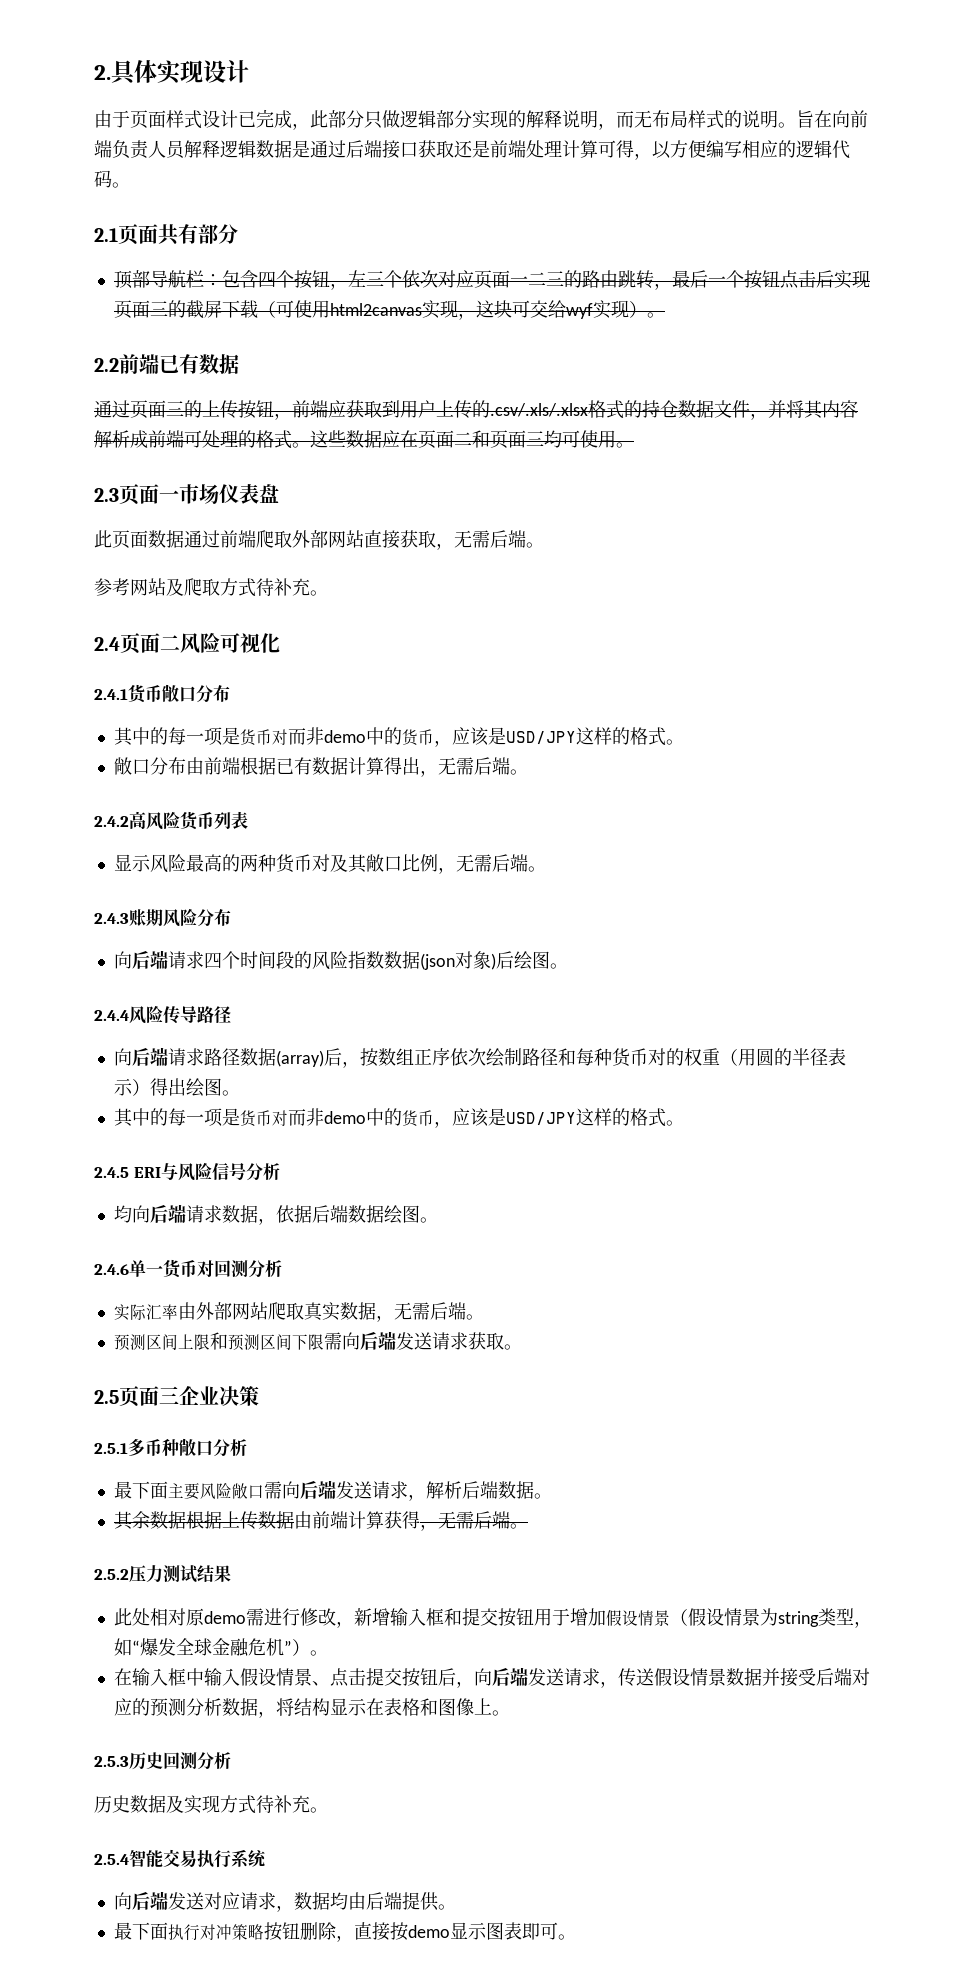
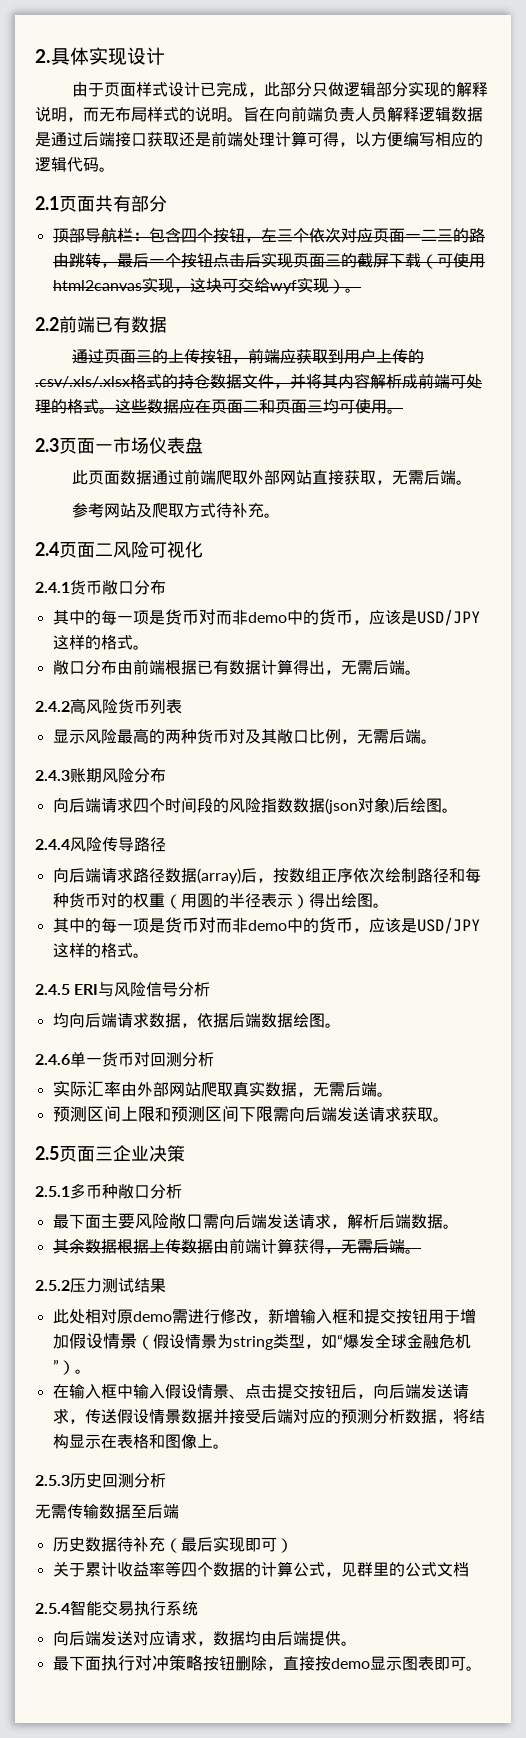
[94,1795,328,1814] 历史数据及实现方式待补充。 -> [35,1504,179,1519] [52,1536,293,1553] [52,1561,469,1577] 无需传输数据至后端 // 历史数据待补充（最后实现即可） // 关于累计收益率等四个数据的计算公式，见群里的公式文档

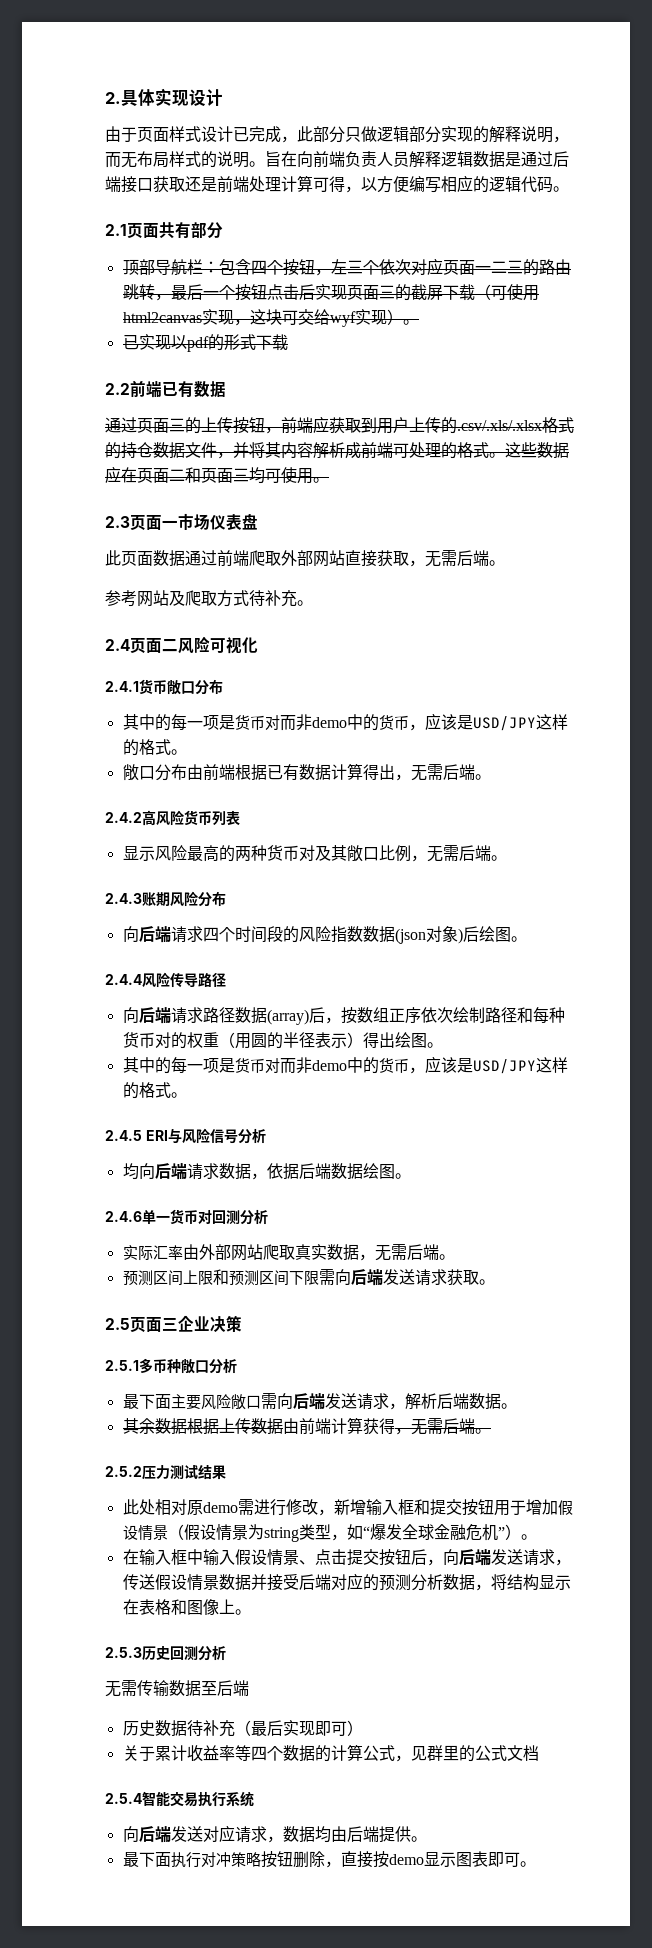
(361, 290) none -> [122,334,288,352] // 已实现以pdf的形式下载

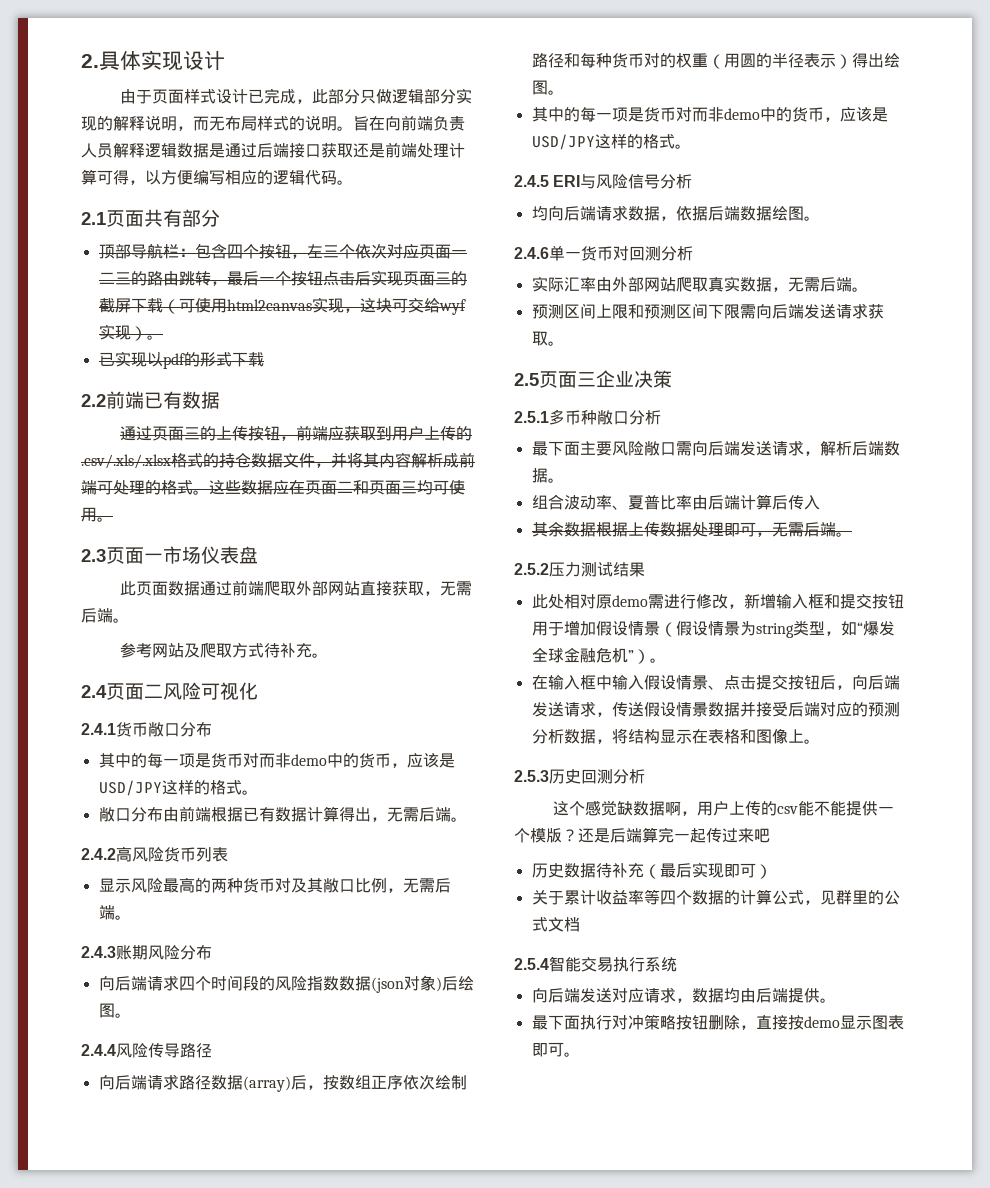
(517, 1406) none -> [531,494,820,510] // 组合波动率、夏普比率由后端计算后传入
[282,1417,395,1435] 由前端计算获得 -> [691,522,756,537] 处理即可
[105,1680,249,1697] 无需传输数据至后端 -> [552,800,894,816] [514,827,770,843] 这个感觉缺数据啊，用户上传的csv能不能提供一个模版？还是后端算完一起传过来吧

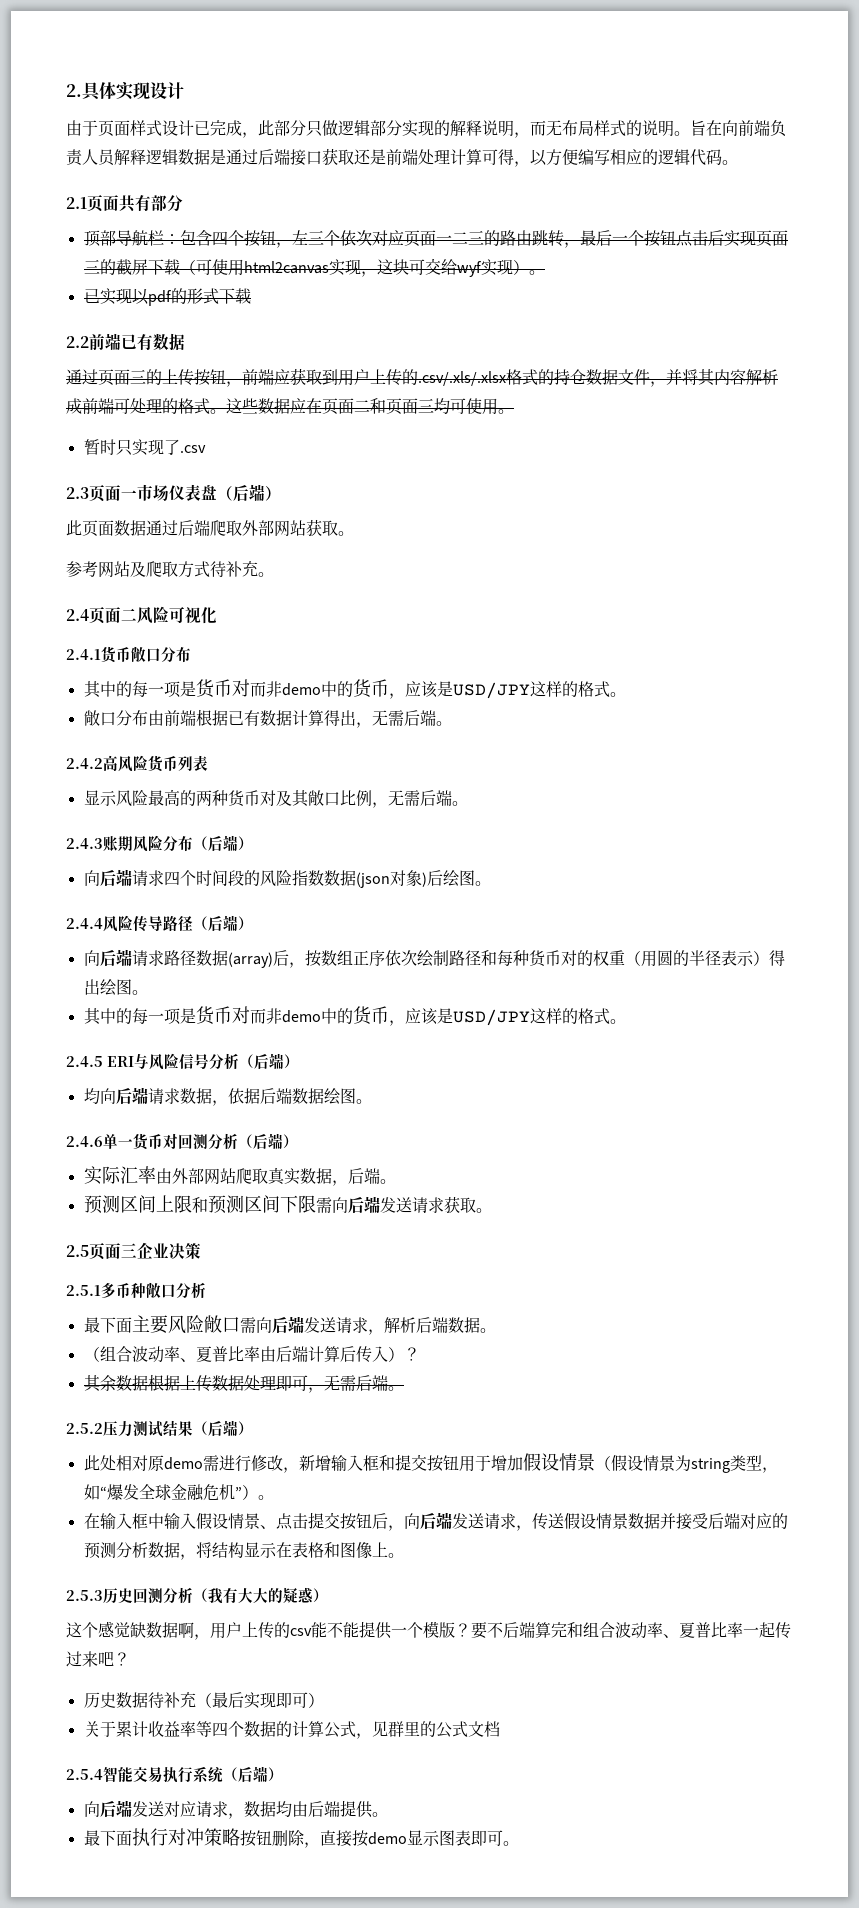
(113, 519) none -> [83,439,206,456] // 暂时只实现了.csv
(258, 555) none -> [217,484,281,502] （后端）
[231,580,248,596] 前 -> [178,520,194,536] 后
[359,581,472,596] [81,608,113,623] 直接获取，无需后端 -> [306,519,338,536] 获取
(212, 952) none -> [193,835,253,851] （后端）
(212, 1050) none -> [193,915,253,931] （后端）
(693, 181) none -> [239,1053,299,1069] （后端）
(693, 253) none -> [238,1133,298,1149] （后端）
[787,277,820,292] 无需 -> (348, 1183) none
(564, 480) none -> [83,1347,100,1362] （
(820, 502) none -> [387,1347,420,1362] ）？
(645, 569) none -> [193,1420,253,1436] （后端）
(645, 776) none -> [193,1587,328,1604] （我有大大的疑惑）
[578,828,610,843] 还是 -> [471,1622,503,1639] 要不
(674, 835) none -> [567,1622,743,1639] 和组合波动率、夏普比率
(770, 835) none -> [114,1652,130,1666] ？
(677, 964) none -> [223,1766,283,1782] （后端）

